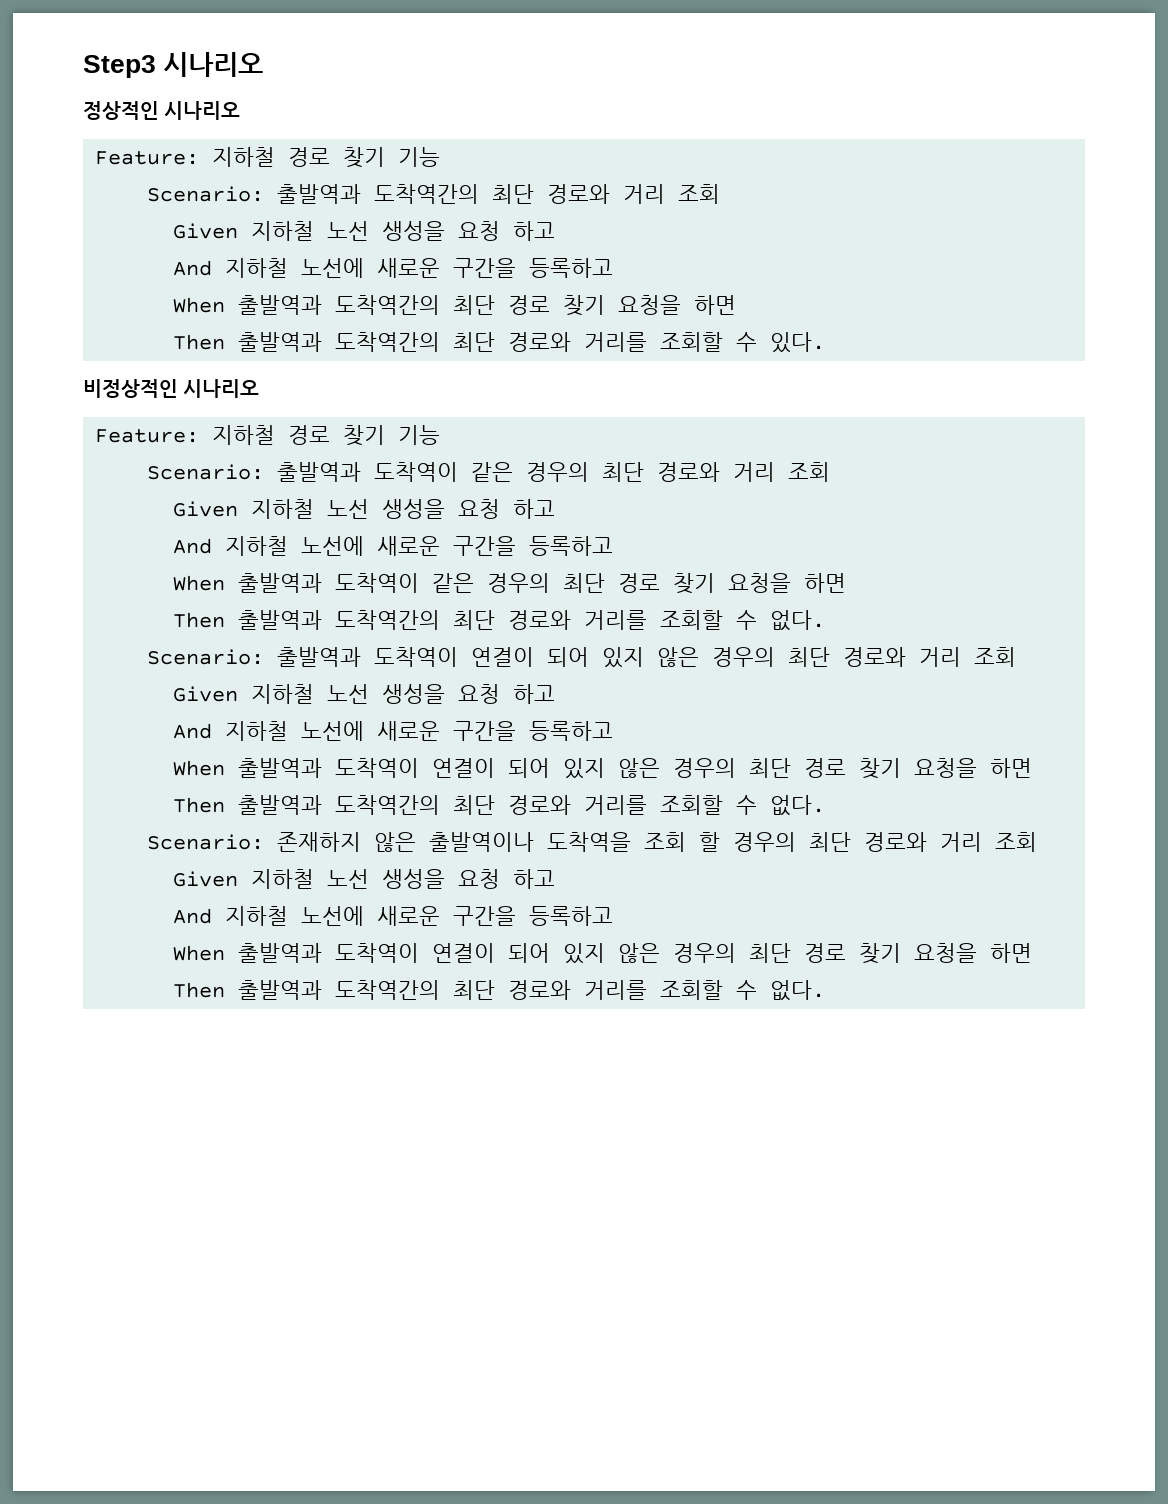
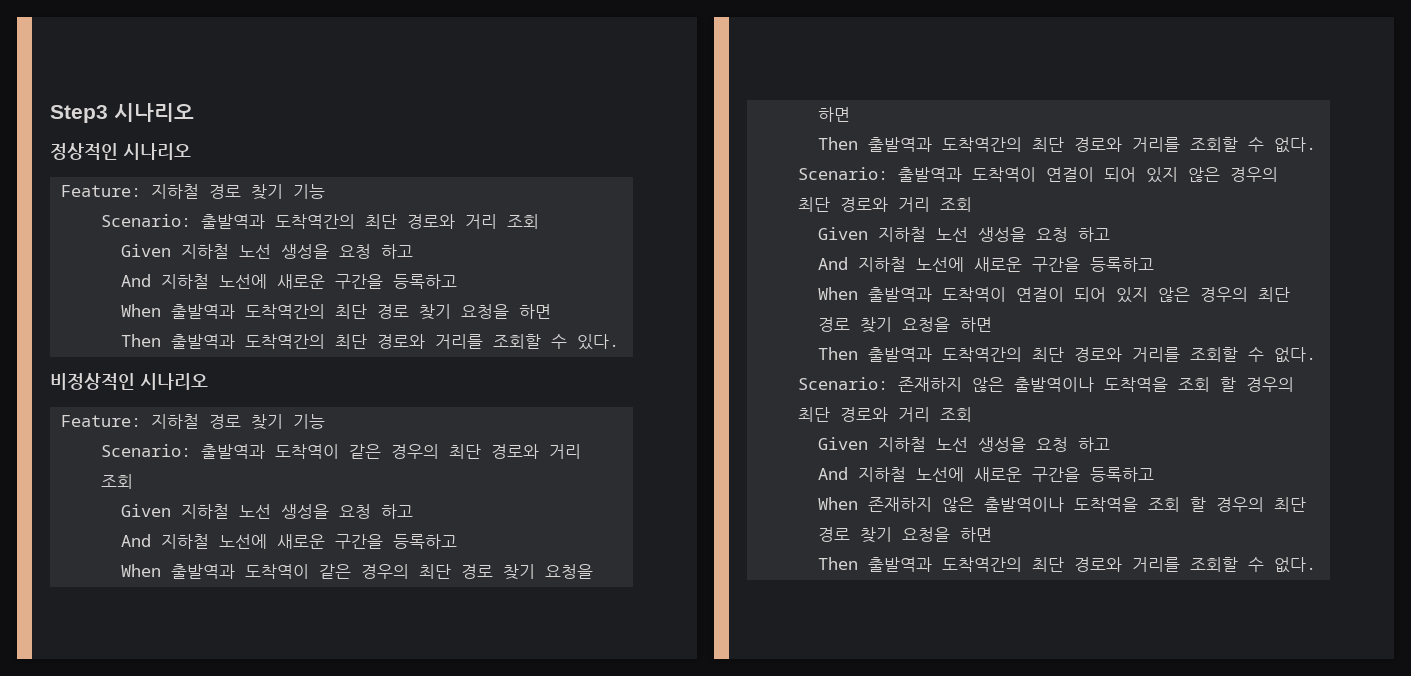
[238,943,660,964] 출발역과 도착역이 연결이 되어 있지 않은 -> [867,497,1206,512] 존재하지 않은 출발역이나 도착역을 조회 할

